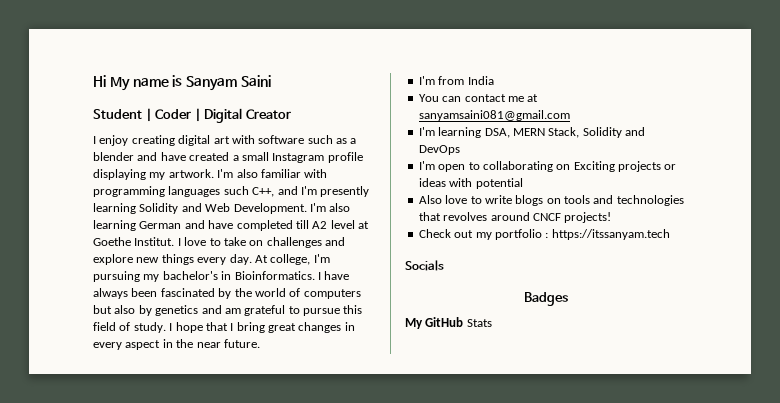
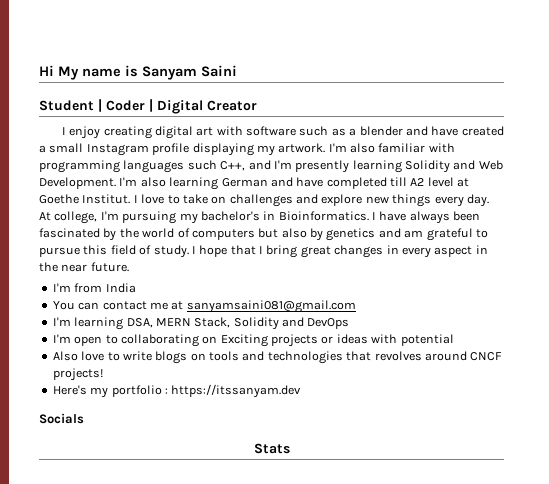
[418,229,474,238] Check out -> [52,385,87,395] Here's
[551,229,670,240] https://itssanyam.tech -> [171,384,302,398] https://itssanyam.dev
[524,292,568,306] [405,317,464,329] Badges // My GitHub -> (84, 418) none

